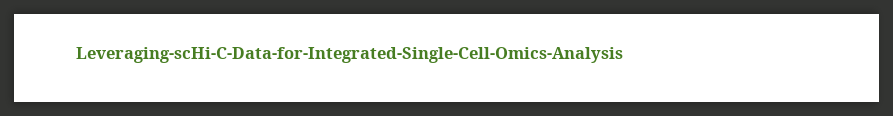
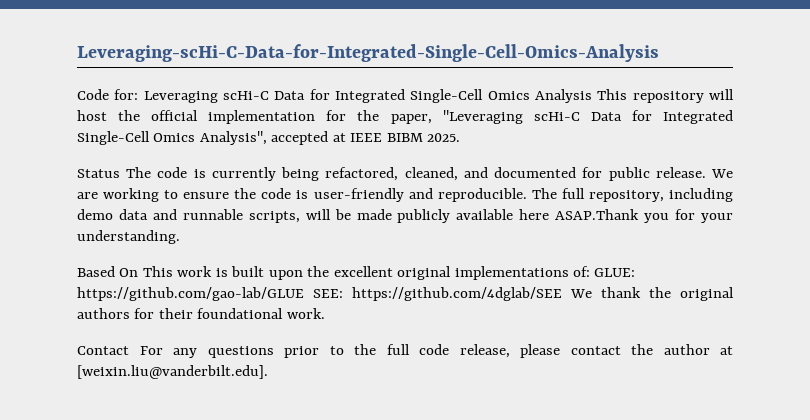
(623, 55) none -> [77,89,735,103] [77,110,733,124] [77,131,461,145] [77,167,734,181] [77,188,734,202] [77,209,734,223] [77,230,180,244] [77,266,636,280] [77,287,734,301] [77,308,325,319] [77,344,733,358] [77,365,268,379] // Code for: Leveraging scHi-C Data for Integrated Single-Cell Omics Analysis This repository will host the official implementation for the paper, "Leveraging scHi-C Data for Integrated Single-Cell Omics Analysis", accepted at IEEE BIBM 2025. // Status The code is currently being refactored, cleaned, and documented for public release. We are working to ensure the code is user-friendly and reproducible. The full repository, including demo data and runnable scripts, will be made publicly available here ASAP.Thank you for your understanding. // Based On This work is built upon the excellent original implementations of: GLUE: https://github.com/gao-lab/GLUE SEE: https://github.com/4dglab/SEE We thank the original authors for their foundational work. // Contact For any questions prior to the full code release, please contact the author at [weixin.liu@vanderbilt.edu].

